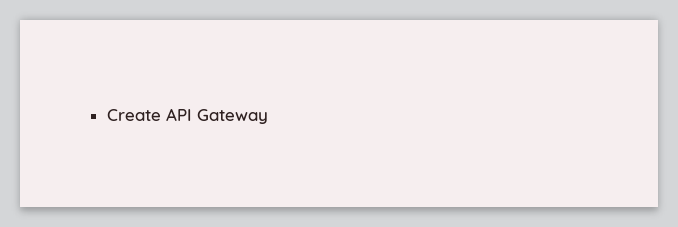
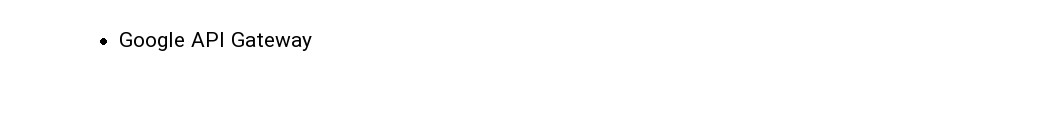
[106,109,161,121] Create -> [119,32,186,51] Google

